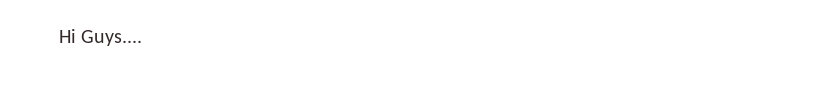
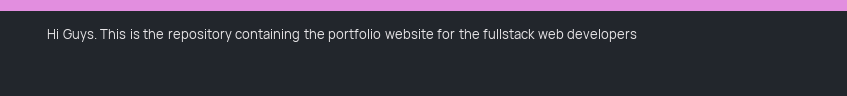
[81,30,143,46] Guys.... -> [62,29,638,42] Guys. This is the repository containing the portfolio website for the fullstack web developers

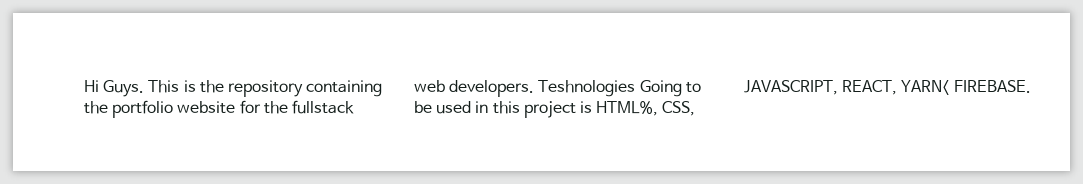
[567,29,638,42] developers -> [449,80,701,97] [414,101,696,118] [744,80,1031,95] developers. Teshnologies Going to be used in this project is HTML%, CSS, JAVASCRIPT, REACT, YARN< FIREBASE.

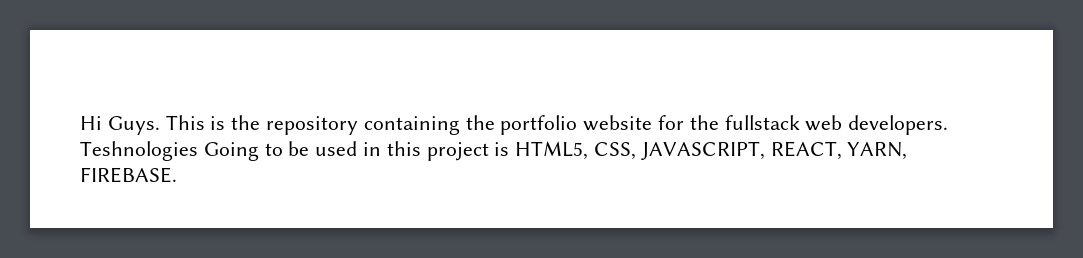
[596,101,659,116] HTML%, -> [515,141,589,160] HTML5,
[901,80,950,95] YARN< -> [847,142,908,160] YARN,

